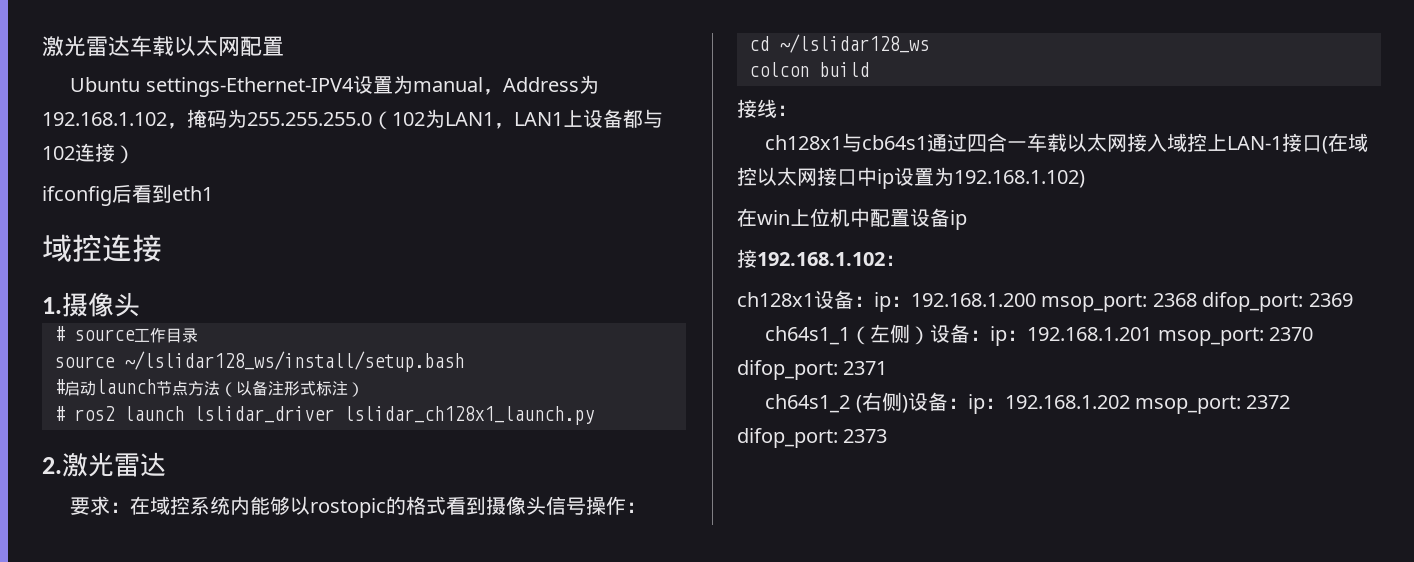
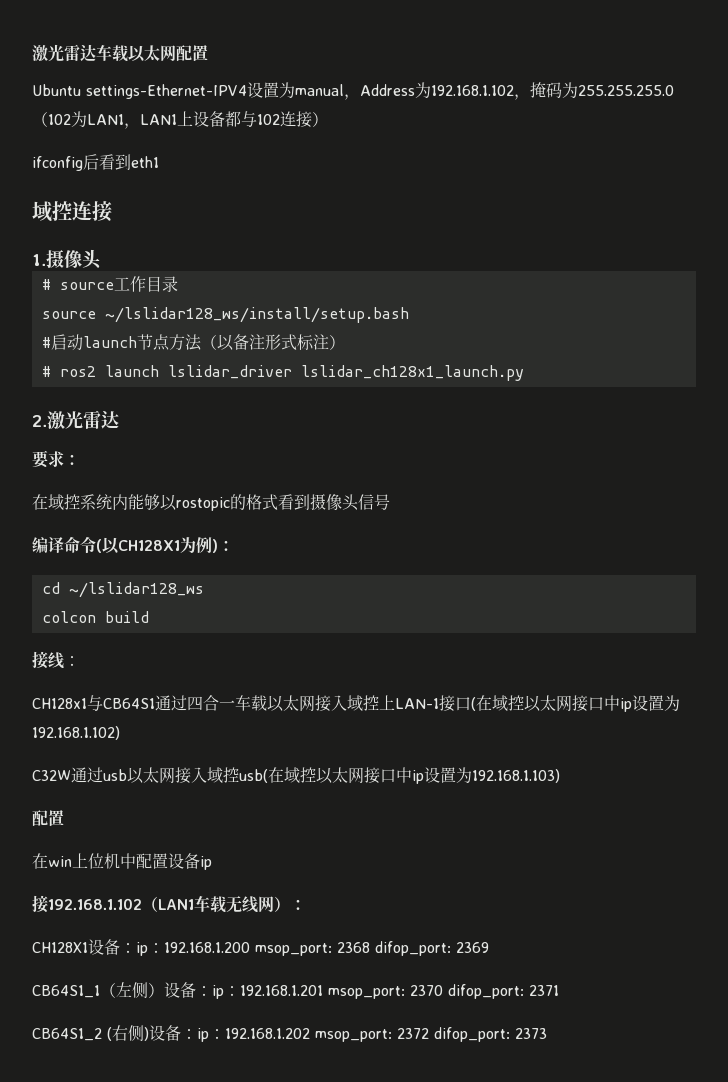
(131, 507) none -> (80, 459) //
[586,496,627,515] 操作 -> [32,536,218,554] // 编译命令(以CH128X1为例)
[765,133,928,152] ch128x1与cb64s1 -> [32,695,155,711] CH128x1与CB64S1
(1085, 179) none -> [32,767,560,784] [32,810,64,826] // C32W通过usb以太网接入域控usb(在域控以太网接口中ip设置为192.168.1.103) // 配置
[885,255,905,266] [737,292,814,307] ： // ch128x1 -> [142,895,306,913] [32,942,88,953] （LAN1车载无线网）： // CH128X1
[765,326,851,345] ch64s1_1 -> [32,985,100,998] CB64S1_1
[765,394,851,413] ch64s1_2 -> [32,1028,102,1041] CB64S1_2

